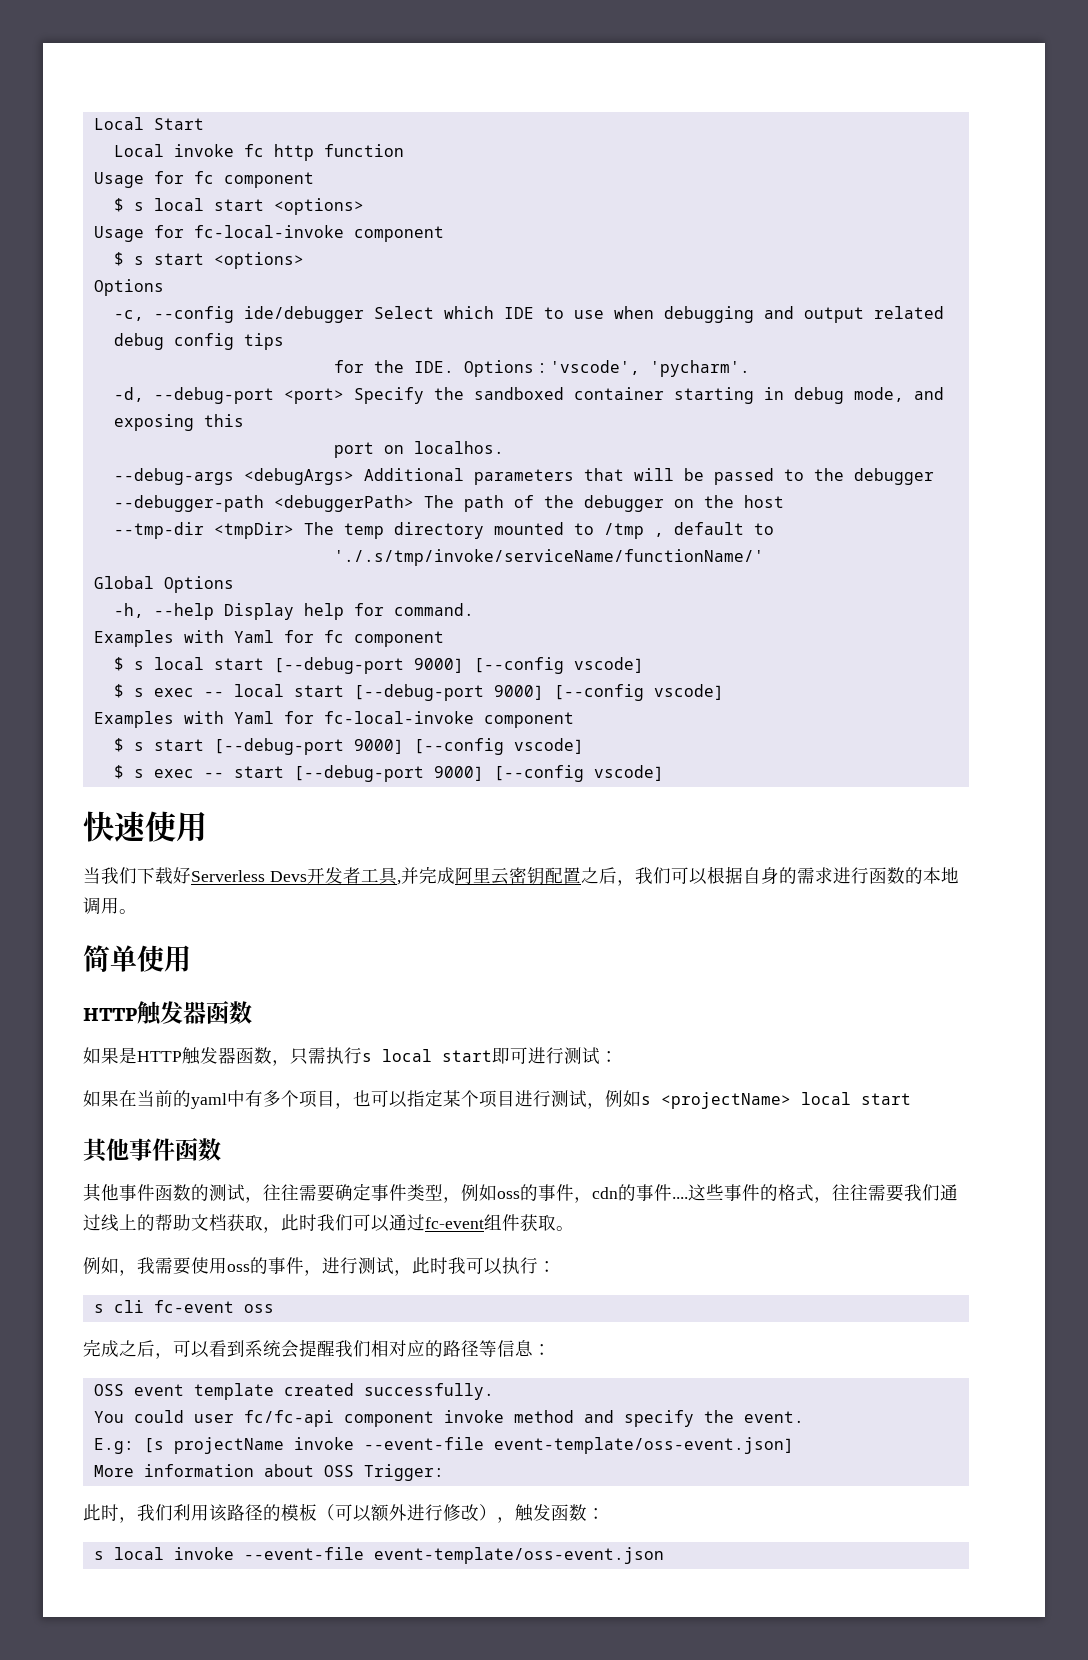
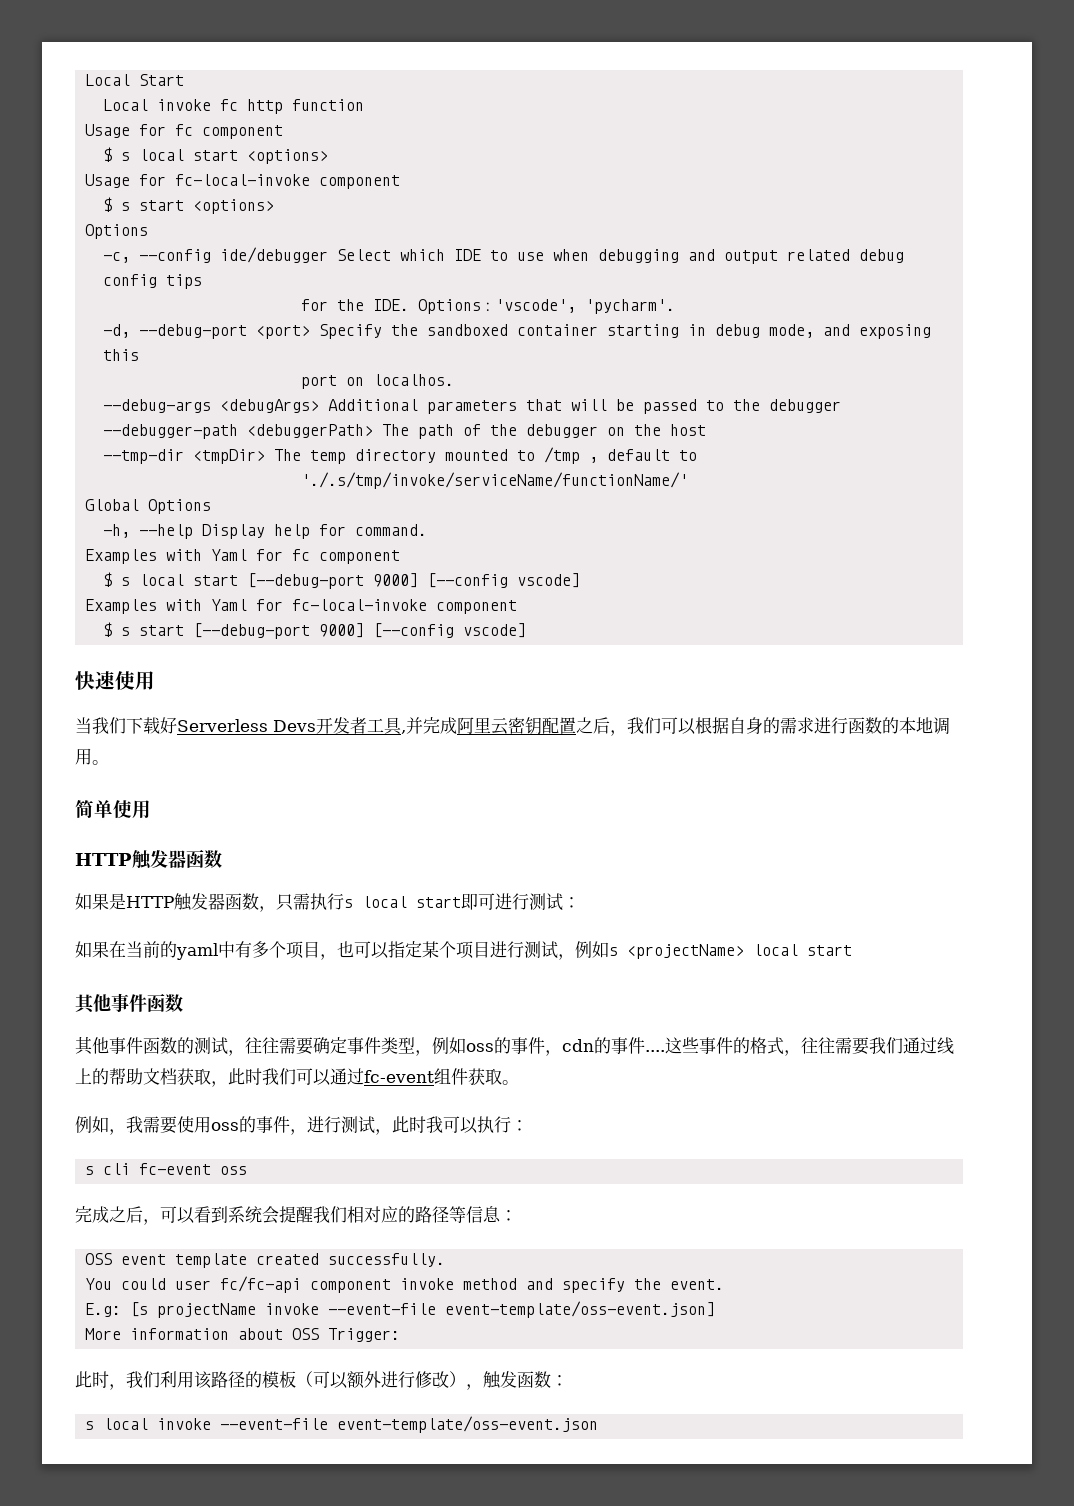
[113,684,724,701] // $ s exec -- local start [--debug-port 9000] [--config vscode] -> (581, 580) none
[113,765,664,782] // $ s exec -- start [--debug-port 9000] [--config vscode] -> (527, 630) none

